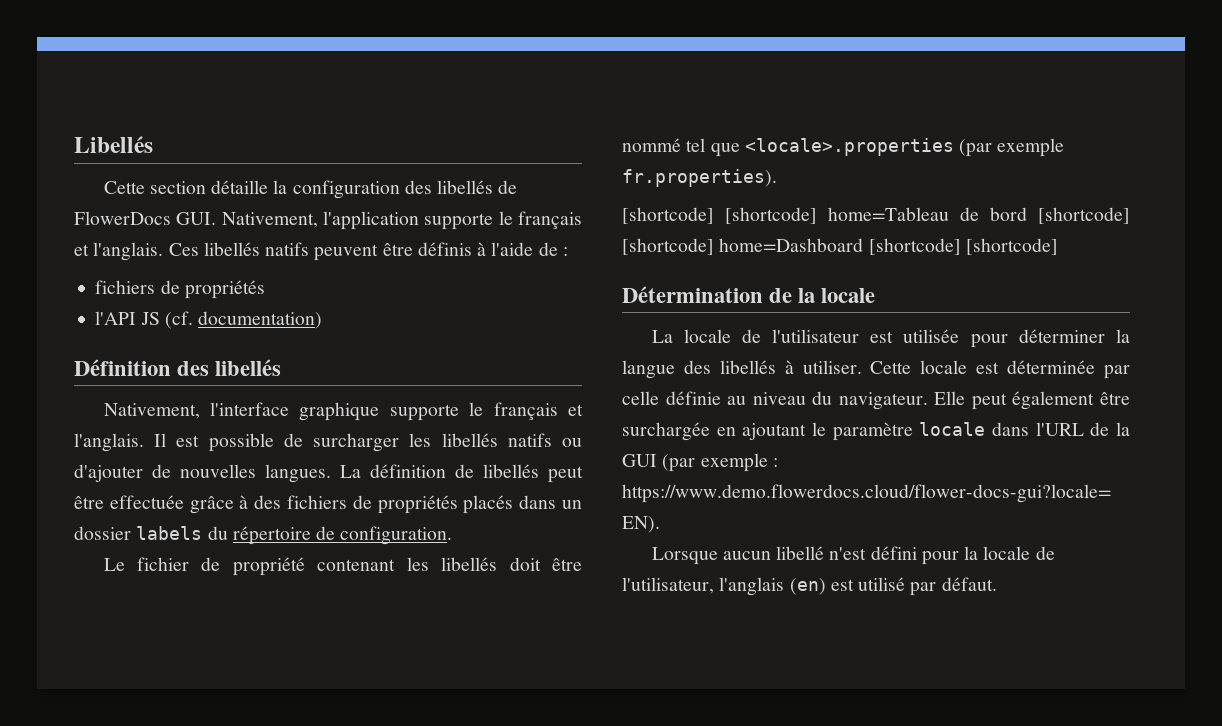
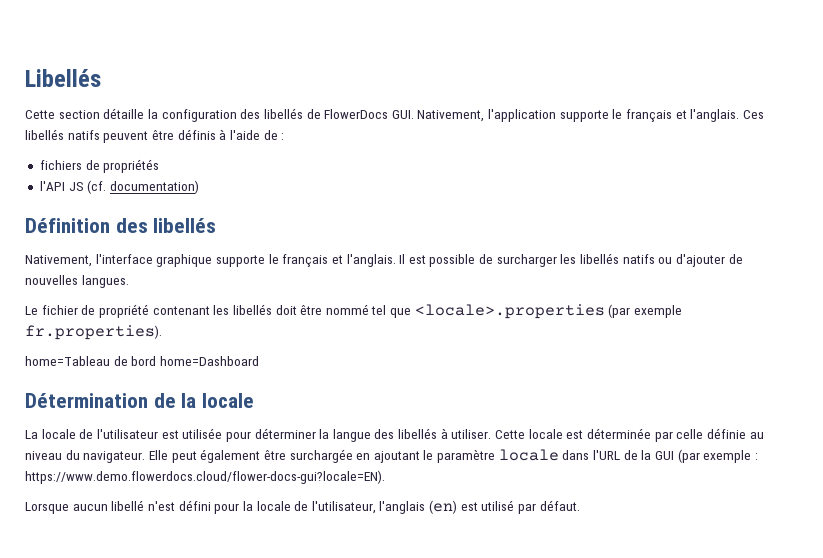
[340,464,583,483] [74,495,583,514] [74,526,453,545] La définition de libellés peut être effectuée grâce à des fichiers de propriétés placés dans un dossier labels du répertoire de configuration. -> (129, 281) none
[622,207,817,224] [shortcode] [shortcode] -> (162, 332) none
[1038,207,1130,224] [622,238,714,255] [shortcode] [shortcode] -> (157, 361) none
[868,238,1058,255] [shortcode] [shortcode] -> (259, 361) none

